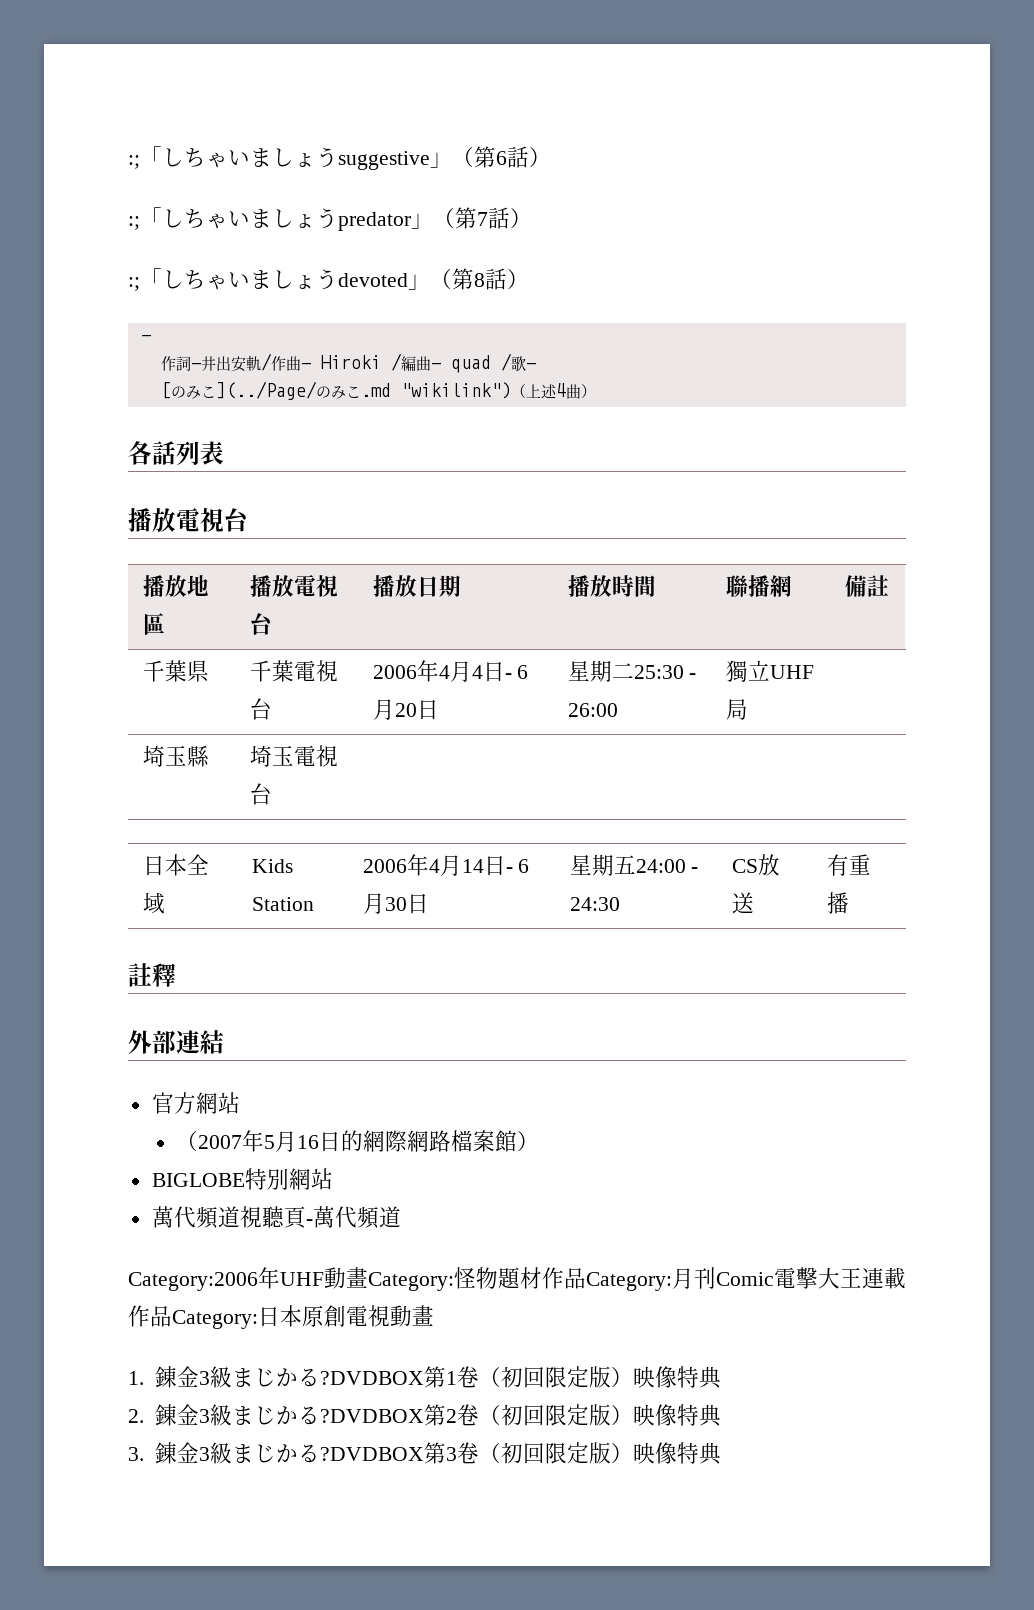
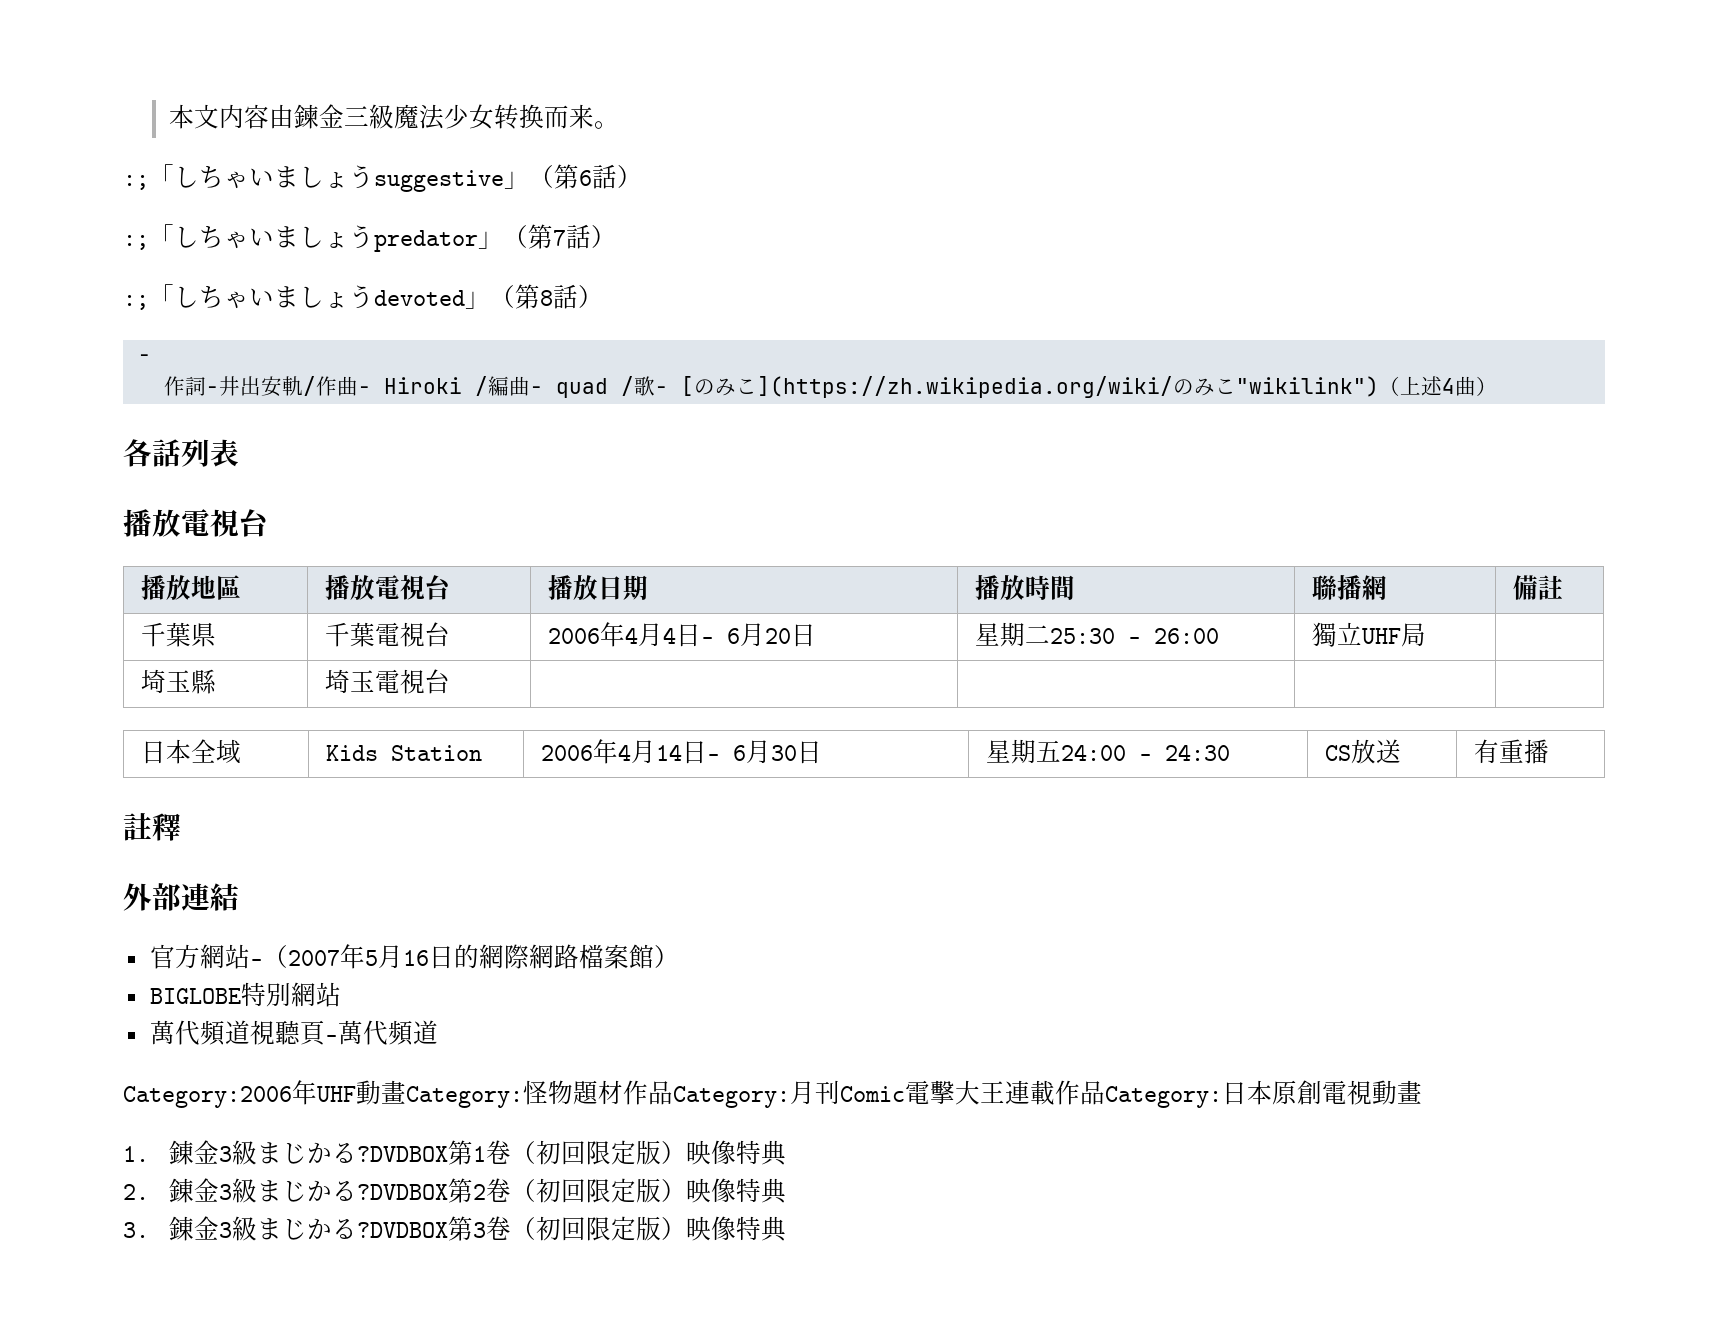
(128, 162) none -> [169,104,620,130] 本文内容由鍊金三級魔法少女转换而来。 //
(536, 366) // -> (668, 390) none
[215,381,391,400] ](../Page/のみこ.md -> [756,376,1236,398] ](https://zh.wikipedia.org/wiki/のみこ
(240, 1103) // -> [249,959,263,966] -

